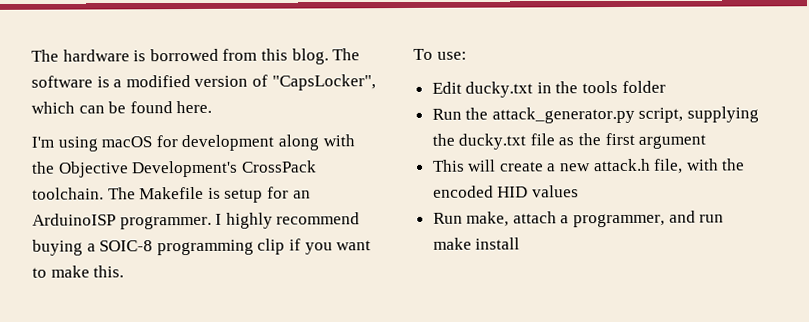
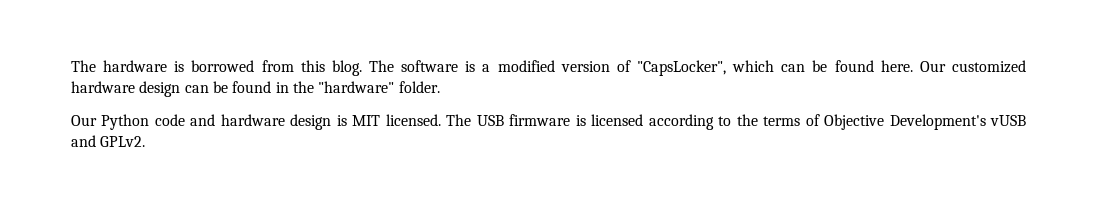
[31,134,355,152] [31,160,317,178] [32,186,311,203] [32,212,361,230] [32,238,372,256] [32,265,125,278] [413,48,467,60] [431,80,666,98] [431,106,760,124] [431,132,707,150] [431,158,746,174] [432,185,579,198] [432,210,725,228] [432,237,521,250] // I'm using macOS for development along with the Objective Development's CrossPack toolchain. The Makefile is setup for an ArduinoISP programmer. I highly recommend buying a SOIC-8 programming clip if you want to make this. // To use: // Edit ducky.txt in the tools folder // Run the attack_generator.py script, supplying the ducky.txt file as the first argument // This will create a new attack.h file, with the encoded HID values // Run make, attach a programmer, and run make install -> [919,60,1026,73] [71,81,440,97] [71,114,1026,130] [71,135,146,147] Our customized hardware design can be found in the "hardware" folder. // Our Python code and hardware design is MIT licensed. The USB firmware is licensed according to the terms of Objective Development's vUSB and GPLv2.

